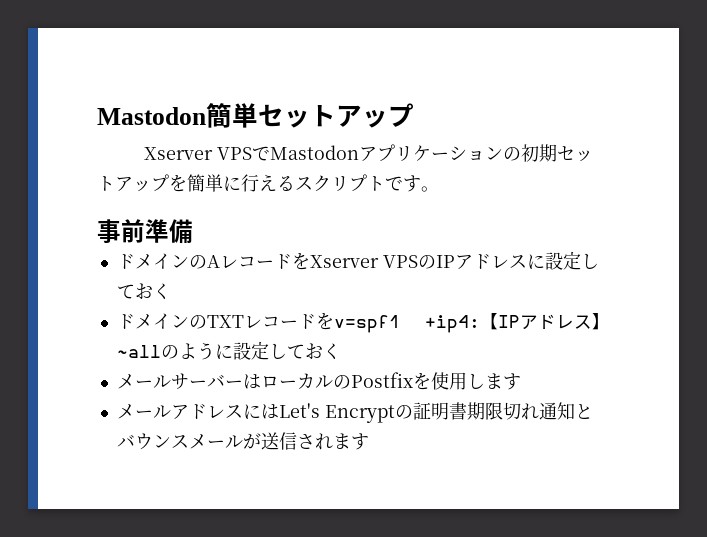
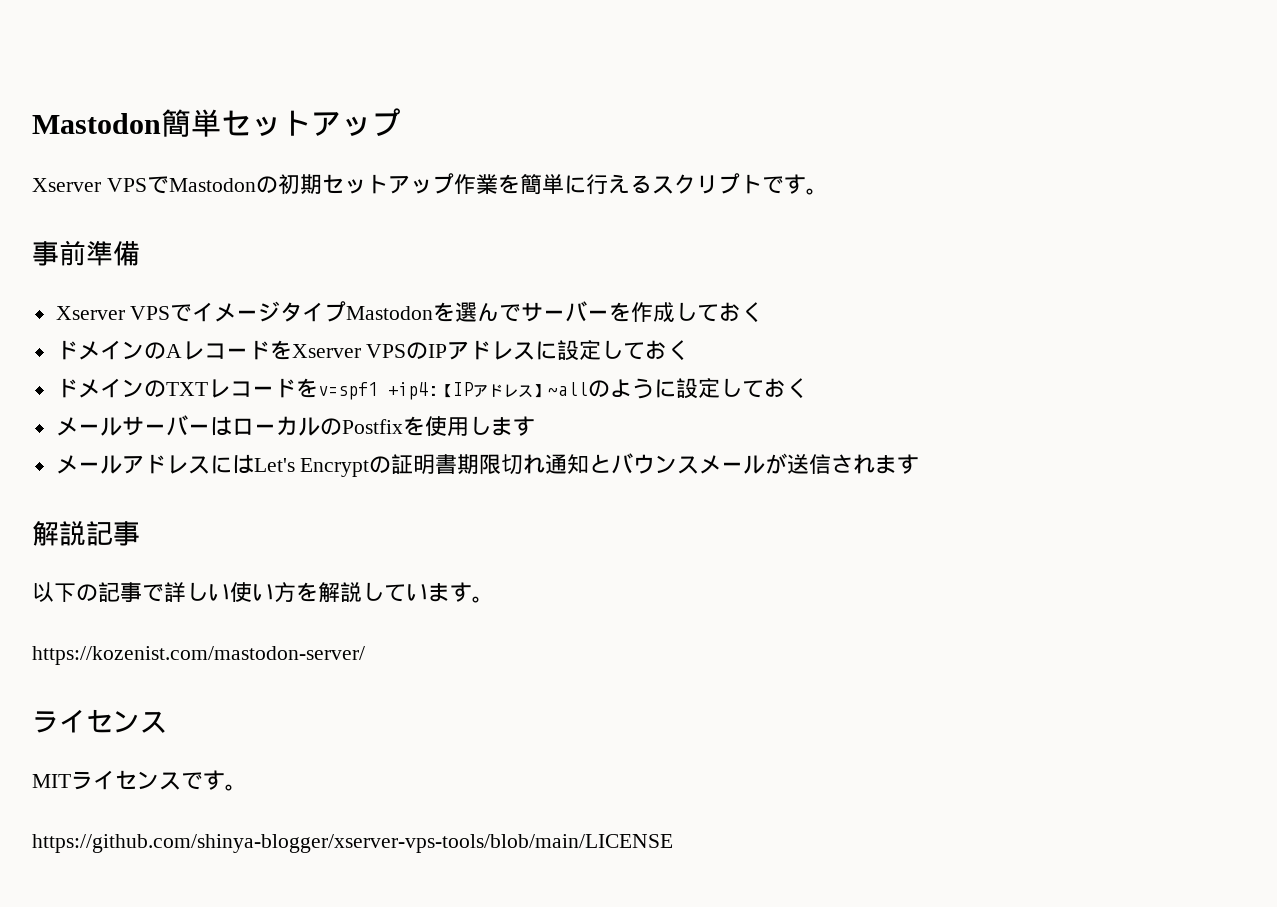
[358,144,503,162] アプリケーション -> (256, 185) none
(169, 183) none -> [453,174,498,194] 作業
(193, 231) none -> [55,301,764,323] // Xserver VPSでイメージタイプMastodonを選んでサーバーを作成しておく
(369, 441) none -> [32,521,140,546] [32,582,494,603] [32,646,365,665] [32,709,167,733] [32,770,247,791] [32,834,673,853] // 解説記事 // 以下の記事で詳しい使い方を解説しています。 // https://kozenist.com/mastodon-server/ // ライセンス // MITライセンスです。 // https://github.com/shinya-blogger/xserver-vps-tools/blob/main/LICENSE

